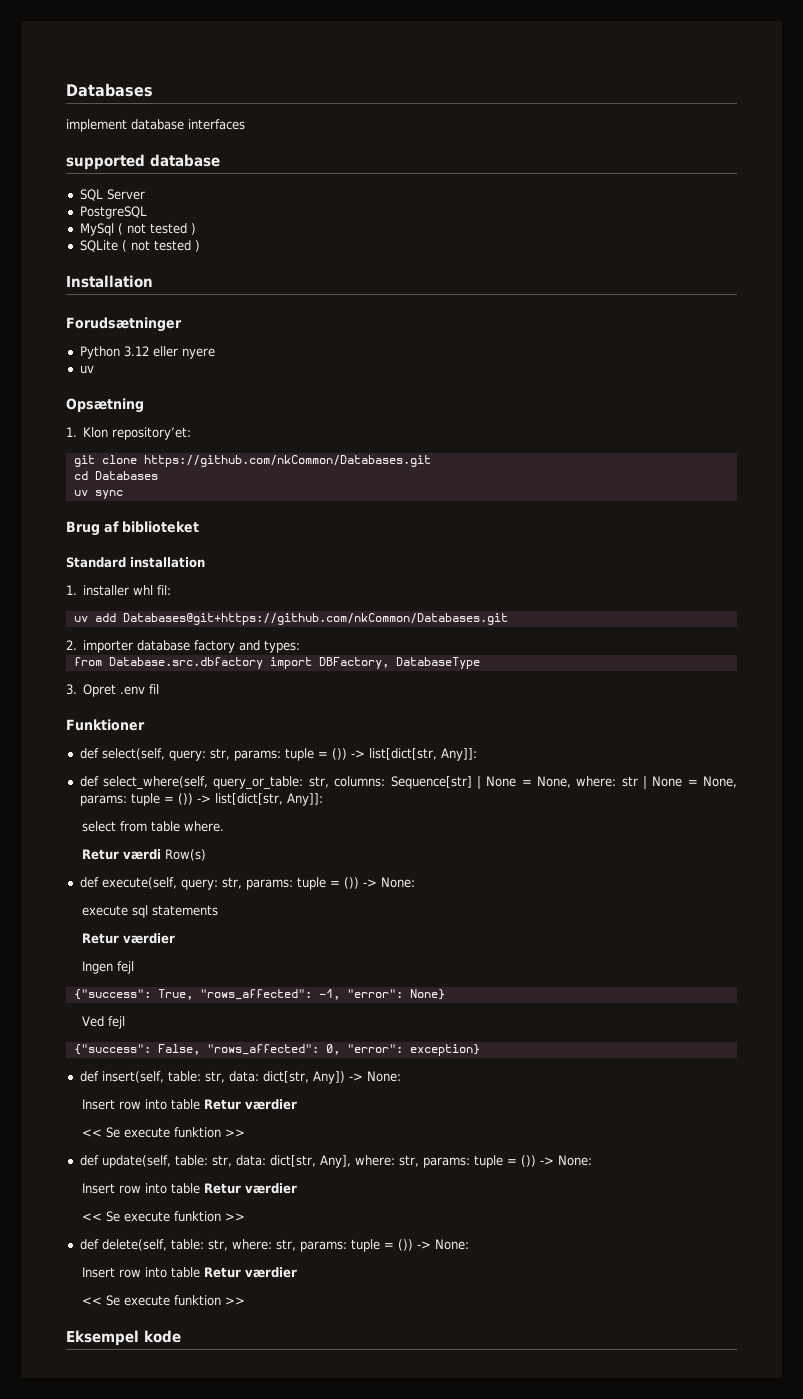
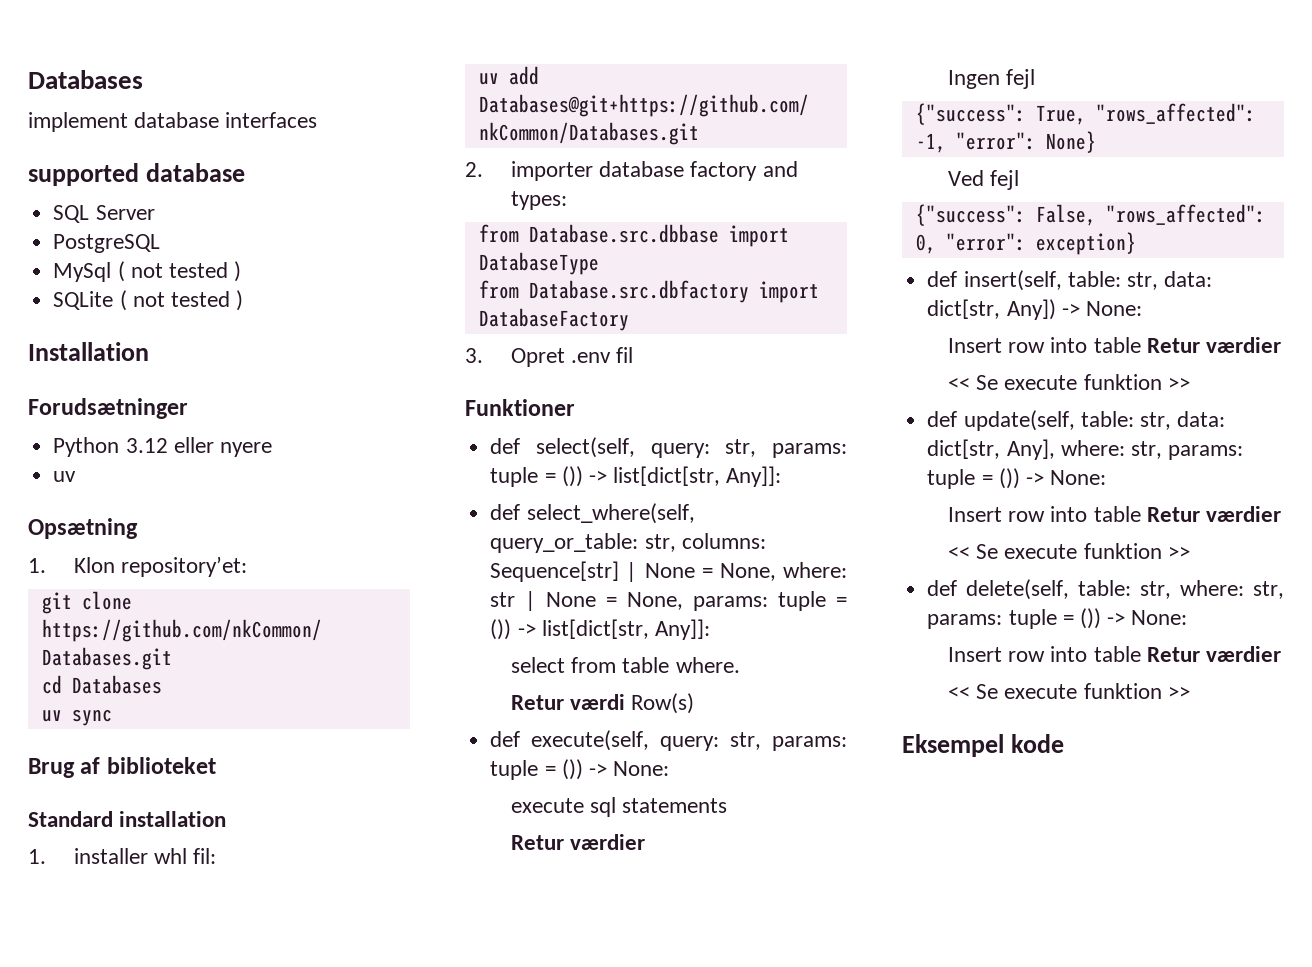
(301, 646) none -> [478,224,789,247] [478,252,599,275] // from Database.src.dbbase import DatabaseType
[318,657,480,669] DBFactory, DatabaseType -> [478,308,629,331] DatabaseFactory

